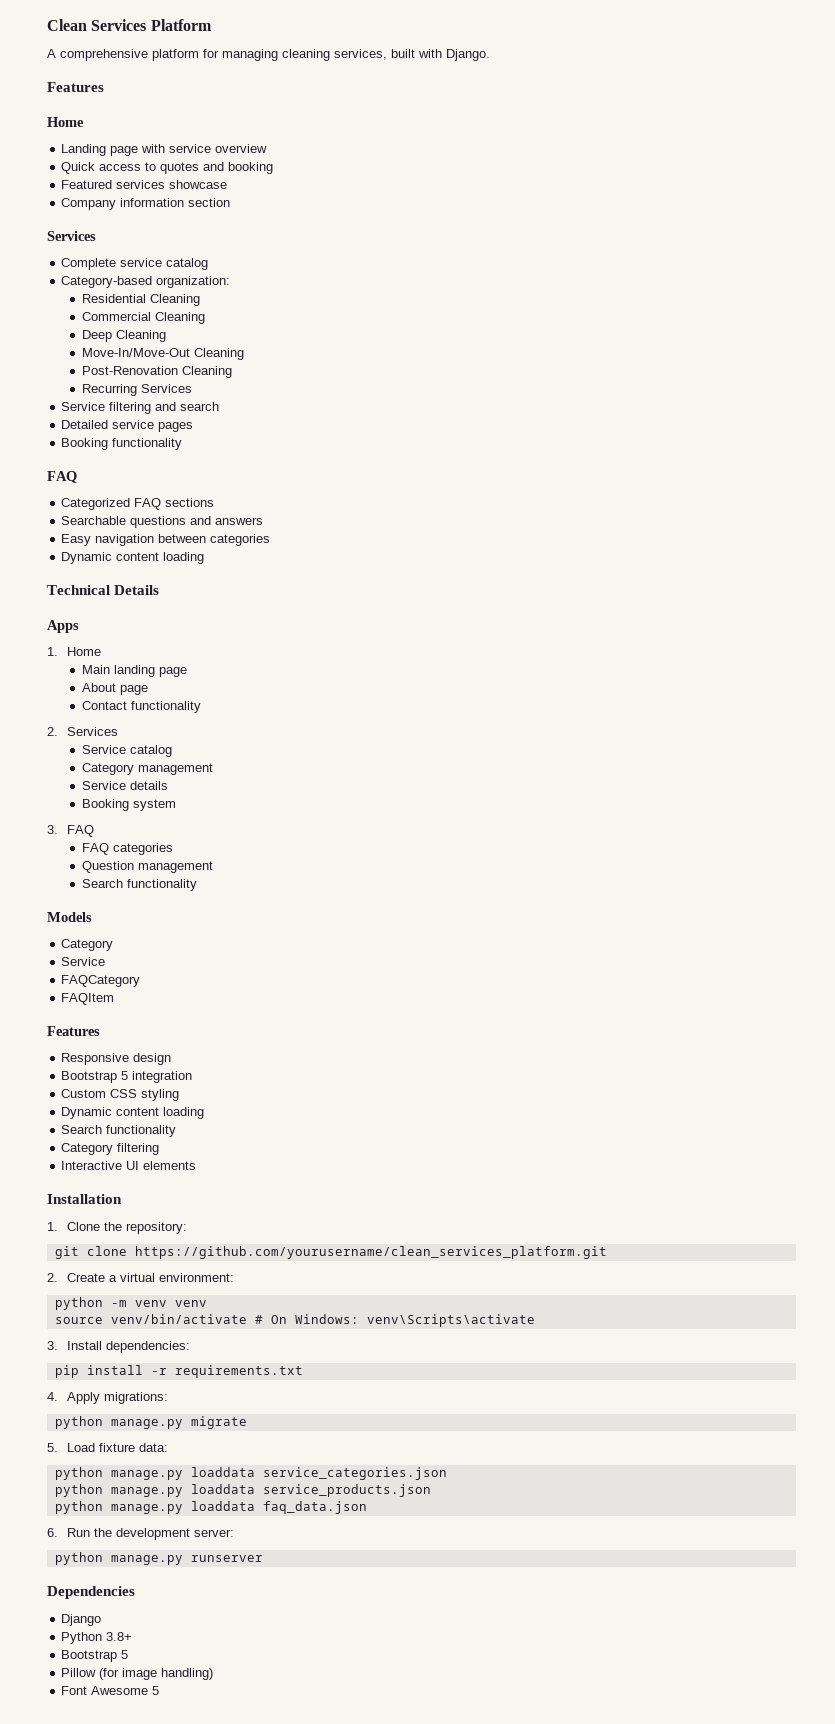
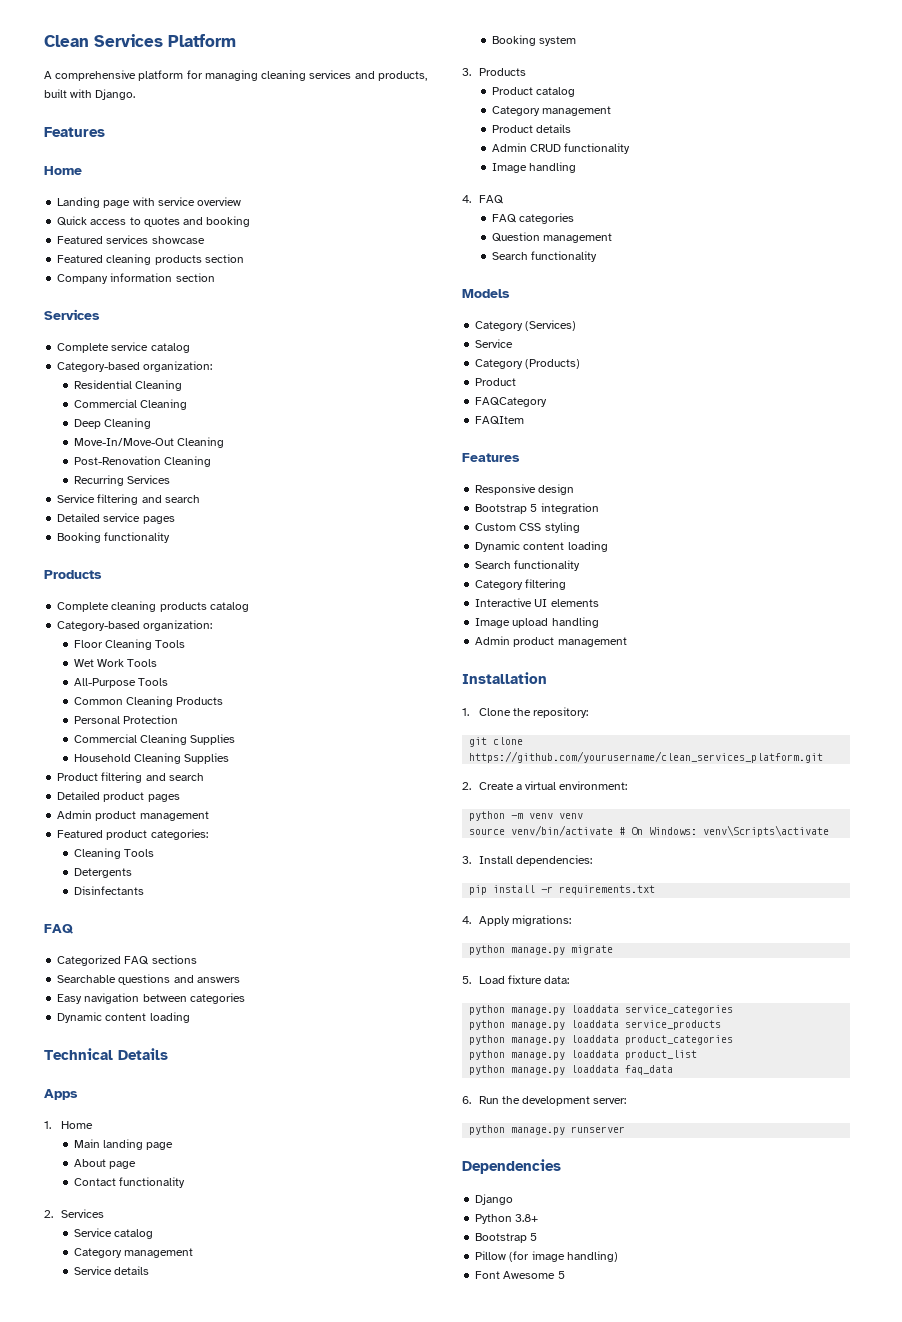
[334,49,387,60] services, -> [309,70,427,81] services and products,
(228, 184) none -> [57,254,244,265] // Featured cleaning products section
(183, 444) none -> [44,570,102,579] [57,601,249,612] [57,620,213,631] [73,639,186,650] [73,659,158,667] [73,678,169,688] [73,696,224,707] [73,715,179,724] [73,734,236,745] [73,753,230,764] [57,772,204,783] [57,791,180,802] [57,810,209,821] [57,829,208,840] [73,848,155,859] [73,868,132,878] [73,886,144,895] // Products // Complete cleaning products catalog // Category-based organization: // Floor Cleaning Tools // Wet Work Tools // All-Purpose Tools // Common Cleaning Products // Personal Protection // Commercial Cleaning Supplies // Household Cleaning Supplies // Product filtering and search // Detailed product pages // Admin product management // Featured product categories: // Cleaning Tools // Detergents // Disinfectants
(58, 829) none -> [478,68,526,76] [491,87,576,97] [491,106,612,116] [491,124,572,133] [491,143,631,154] [491,162,577,173] [462,195,471,203] Products // Product catalog // Category management // Product details // Admin CRUD functionality // Image handling // 4.
[61,957,106,966] // Service -> [525,320,577,331] [475,339,514,348] [475,359,581,369] [475,378,517,386] (Services) // Service // Category (Products) // Product
(197, 1165) none -> [475,617,599,628] [475,636,627,647] // Image upload handling // Admin product management
[262,1467,447,1480] [54,1484,431,1497] [54,1501,367,1514] service_categories.json // python manage.py loaddata service_products.json // python manage.py loaddata faq_data.json -> [625,1005,734,1015] [469,1020,722,1030] [469,1035,734,1045] [469,1050,698,1060] [469,1065,674,1075] service_categories // python manage.py loaddata service_products // python manage.py loaddata product_categories // python manage.py loaddata product_list // python manage.py loaddata faq_data

